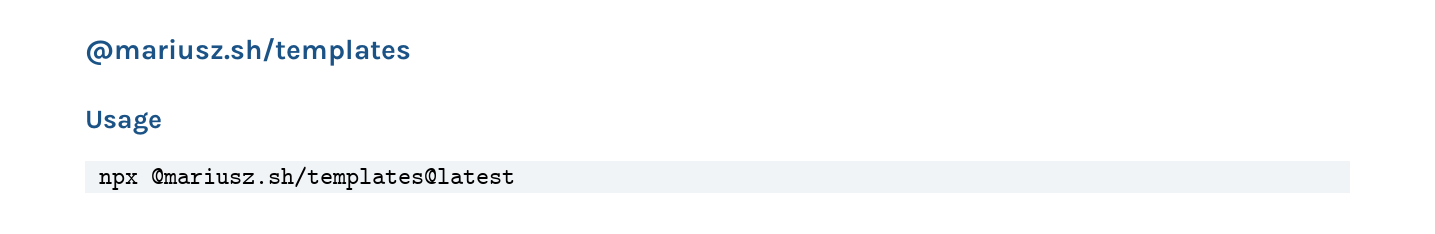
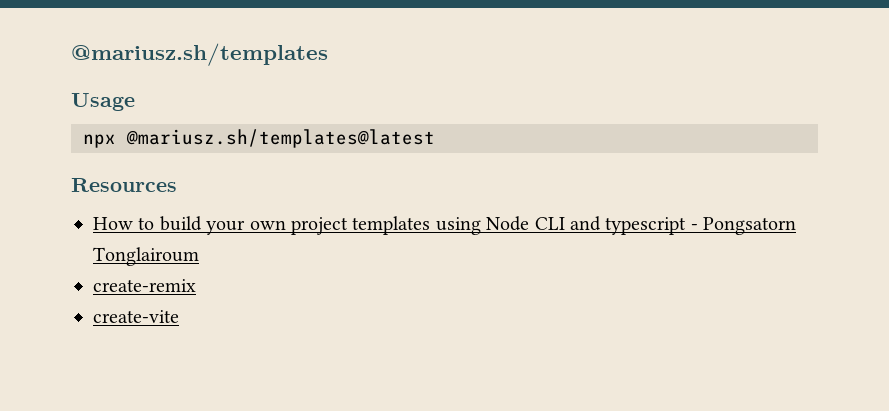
(516, 178) none -> [71,178,177,192] [93,216,797,235] [93,247,199,266] [93,279,196,292] [93,310,179,323] // Resources // How to build your own project templates using Node CLI and typescript - Pongsatorn Tonglairoum // create-remix // create-vite

